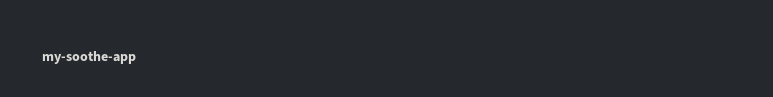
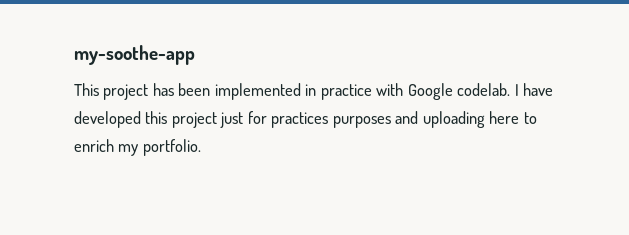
(136, 57) none -> [74,83,554,100] [74,111,537,128] [74,139,201,156] // This project has been implemented in practice with Google codelab. I have developed this project just for practices purposes and uploading here to enrich my portfolio.

